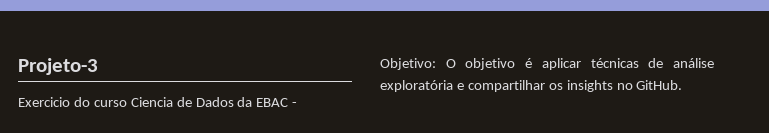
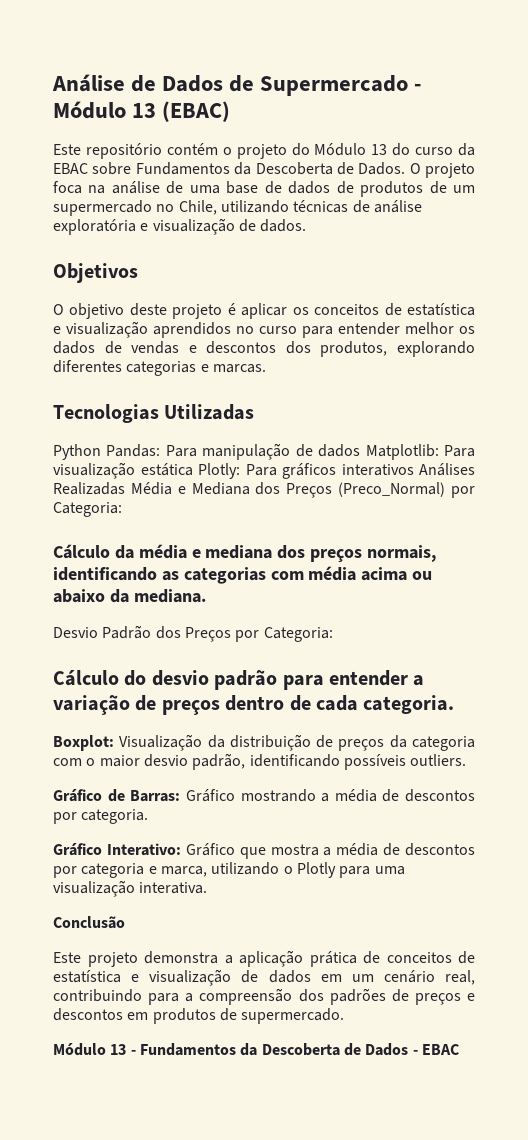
[18,58,98,75] [18,97,298,107] [380,58,581,70] Projeto-3 // Exercicio do curso Ciencia de Dados da EBAC - Objetivo: O objetivo é aplicar -> [52,74,422,96] [53,101,231,122] [53,143,475,159] [53,162,475,178] [53,181,475,197] [53,200,289,216] Análise de Dados de Supermercado - Módulo 13 (EBAC) // Este repositório contém o projeto do Módulo 13 do curso da EBAC sobre Fundamentos da Descoberta de Dados. O projeto foca na análise de uma base de dados de produtos de um supermercado no Chile, utilizando
[467,80,683,92] compartilhar os insights no GitHub. -> [152,218,307,235] [53,263,138,283] [53,303,476,319] [53,321,475,338] [53,341,475,357] [53,360,266,376] [53,404,255,423] [53,443,475,460] [53,462,475,479] [53,482,475,498] [53,502,122,517] [53,544,437,563] [53,566,433,584] [53,589,206,603] [53,625,333,642] [53,670,425,690] [53,695,455,715] [53,734,475,751] [53,753,467,770] [53,789,475,802] [53,809,149,824] [53,843,475,859] [53,862,405,878] [53,880,208,897] [53,916,125,929] [53,950,475,967] [53,969,475,986] [53,988,475,1005] [53,1008,345,1024] [53,1043,459,1056] visualização de dados. // Objetivos // O objetivo deste projeto é aplicar os conceitos de estatística e visualização aprendidos no curso para entender melhor os dados de vendas e descontos dos produtos, explorando diferentes categorias e marcas. // Tecnologias Utilizadas // Python Pandas: Para manipulação de dados Matplotlib: Para visualização estática Plotly: Para gráficos interativos Análises Realizadas Média e Mediana dos Preços (Preco_Normal) por Categoria: // Cálculo da média e mediana dos preços normais, identificando as categorias com média acima ou abaixo da mediana. // Desvio Padrão dos Preços por Categoria: // Cálculo do desvio padrão para entender a variação de preços dentro de cada categoria. // Boxplot: Visualização da distribuição de preços da categoria com o maior desvio padrão, identificando possíveis outliers. // Gráfico de Barras: Gráfico mostrando a média de descontos por categoria. // Gráfico Interativo: Gráfico que mostra a média de descontos por categoria e marca, utilizando o Plotly para uma visualização interativa. // Conclusão // Este projeto demonstra a aplicação prática de conceitos de estatística e visualização de dados em um cenário real, contribuindo para a compreensão dos padrões de preços e descontos em produtos de supermercado. // Módulo 13 - Fundamentos da Descoberta de Dados - EBAC

